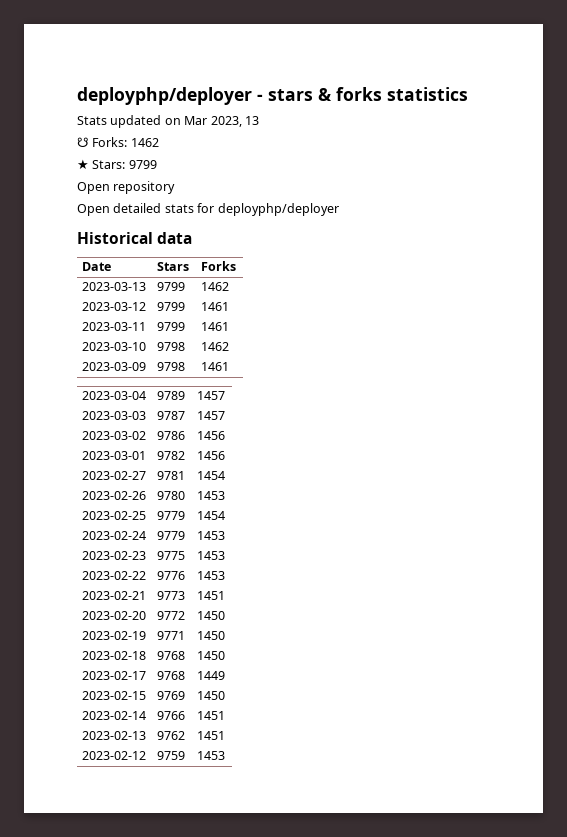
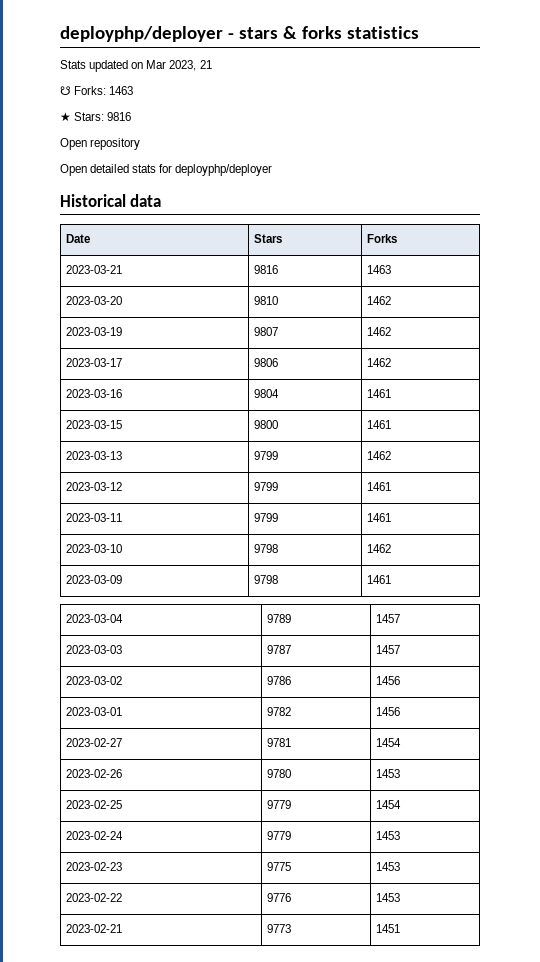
[244,116,259,125] 13 -> [199,60,212,69] 21
[130,138,159,147] 1462 -> [109,86,134,95] 1463
[128,160,157,169] 9799 -> [107,112,132,121] 9816
(237, 266) none -> [66,265,123,274] [254,265,279,274] [367,265,392,274] [66,296,123,305] [254,296,279,305] [367,296,392,305] [66,327,123,336] [254,327,279,336] [367,327,392,336] [66,358,123,367] [254,358,279,367] [367,358,392,367] [66,389,123,398] [254,389,280,398] [367,389,392,398] [66,420,123,429] [254,420,279,429] [367,420,392,429] // 2023-03-21 | 9816 | 1463 // 2023-03-20 | 9810 | 1462 // 2023-03-19 | 9807 | 1462 // 2023-03-17 | 9806 | 1462 // 2023-03-16 | 9804 | 1461 // 2023-03-15 | 9800 | 1461
[82,611,147,620] [157,611,186,620] [197,611,226,620] [82,631,147,640] [157,631,186,640] [197,631,226,640] [82,651,147,660] [157,651,186,660] [197,651,226,660] [82,671,147,680] [157,671,186,680] [197,671,226,680] [82,691,147,700] [157,691,186,700] [197,691,226,700] [82,711,147,720] [157,711,186,720] [197,711,226,720] [82,731,147,740] [157,731,186,740] [197,731,226,740] [82,751,147,760] [157,751,186,760] [197,751,226,760] // 2023-02-20 | 9772 | 1450 // 2023-02-19 | 9771 | 1450 // 2023-02-18 | 9768 | 1450 // 2023-02-17 | 9768 | 1449 // 2023-02-15 | 9769 | 1450 // 2023-02-14 | 9766 | 1451 // 2023-02-13 | 9762 | 1451 // 2023-02-12 | 9759 | 1453 -> (401, 928) none

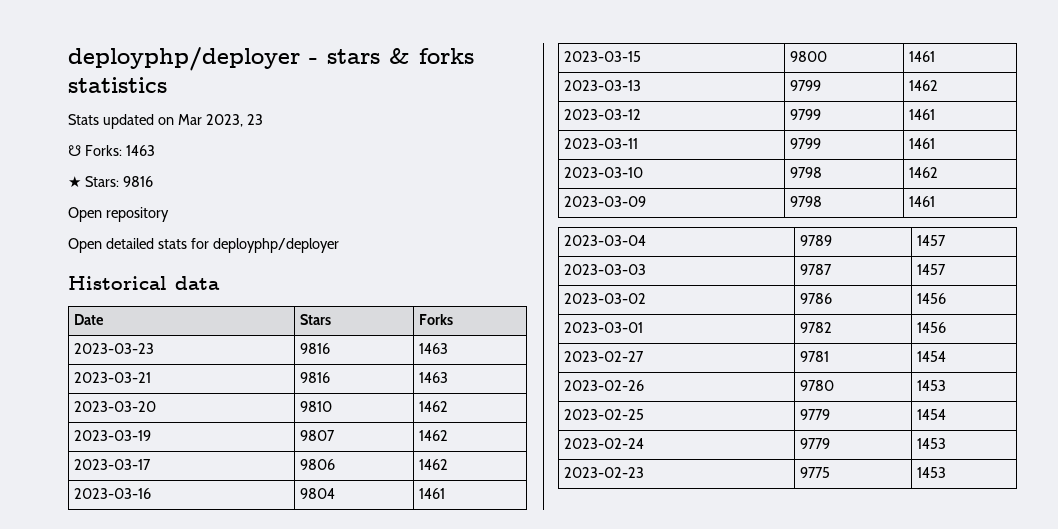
[199,60,212,69] 21 -> [246,114,263,125] 23
(398, 238) none -> [73,343,154,354] [299,343,330,354] [418,343,448,354] // 2023-03-23 | 9816 | 1463
[66,893,123,902] [267,893,292,902] [376,893,401,902] [66,924,123,933] [267,924,292,933] [376,924,401,933] // 2023-02-22 | 9776 | 1453 // 2023-02-21 | 9773 | 1451 -> (946, 472) none

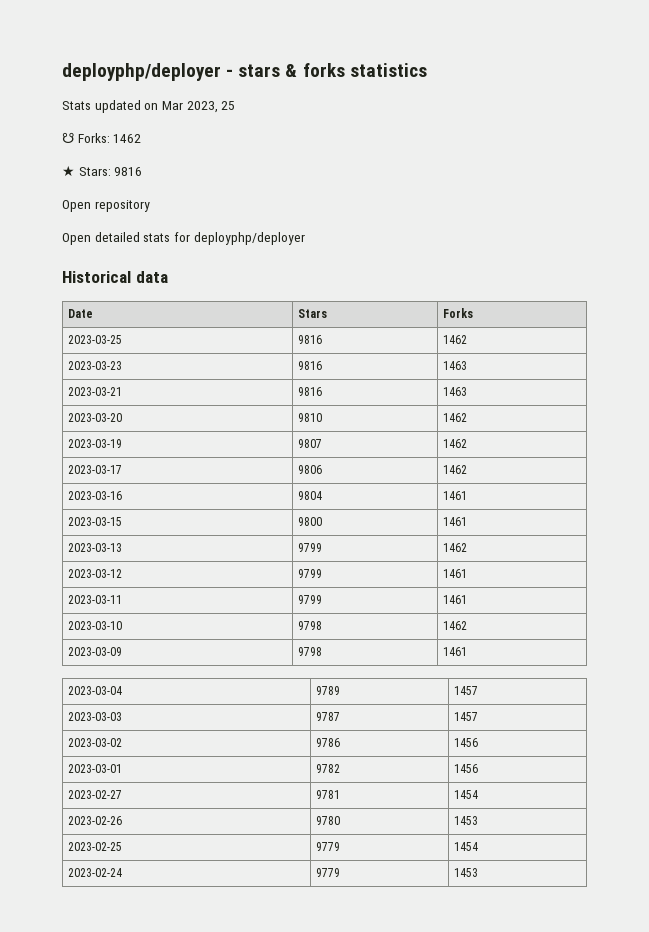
[246,114,263,125] 23 -> [221,101,236,110] 25
[125,145,155,156] 1463 -> [113,134,142,143] 1462
(453, 319) none -> [68,335,123,344] [298,335,323,344] [443,335,468,344] // 2023-03-25 | 9816 | 1462
[563,467,644,478] [799,467,830,478] [916,467,946,478] // 2023-02-23 | 9775 | 1453 -> (479, 872) none

